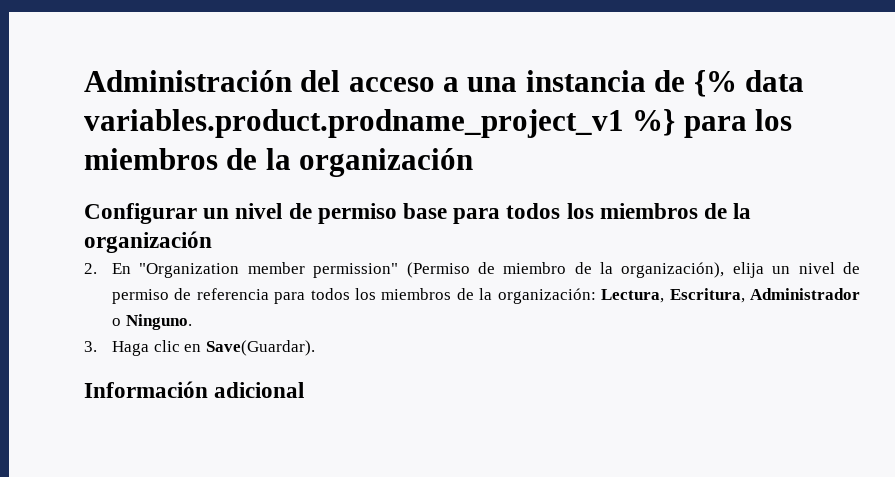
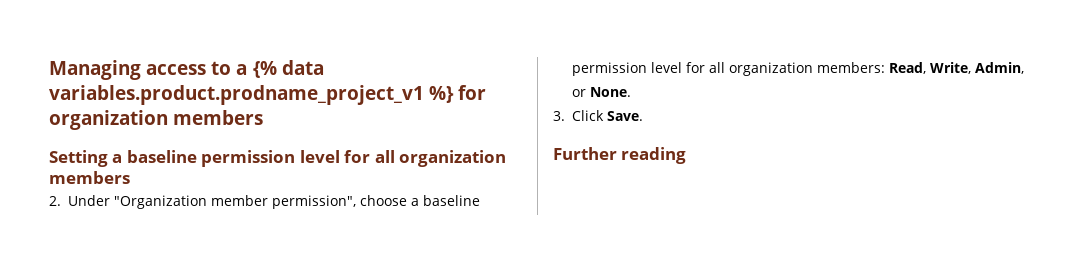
[84,70,804,97] [84,109,793,138] [84,148,474,177] [84,203,752,224] [84,231,212,253] Administración del acceso a una instancia de {% data variables.product.prodname_project_v1 %} para los miembros de la organización // Configurar un nivel de permiso base para todos los miembros de la organización -> [49,60,324,80] [49,85,487,105] [49,110,264,130] [49,150,507,167] [49,171,130,184] Managing access to a {% data variables.product.prodname_project_v1 %} for organization members // Setting a baseline permission level for all organization members
[111,263,131,274] En -> [68,195,110,206] Under
[313,262,860,278] [111,288,860,304] [111,314,192,330] [84,340,315,356] [84,381,305,398] permission" (Permiso de miembro de la organización), elija un nivel de permiso de referencia para todos los miembros de la organización: Lectura, Escritura, Administrador o Ninguno. // 3. Haga clic en Save(Guardar). // Información adicional -> [272,195,480,209] [572,62,1024,76] [572,87,631,97] [553,110,643,121] [553,147,687,164] permission", choose a baseline permission level for all organization members: Read, Write, Admin, or None. // 3. Click Save. // Further reading

